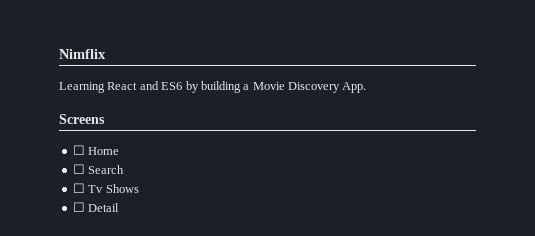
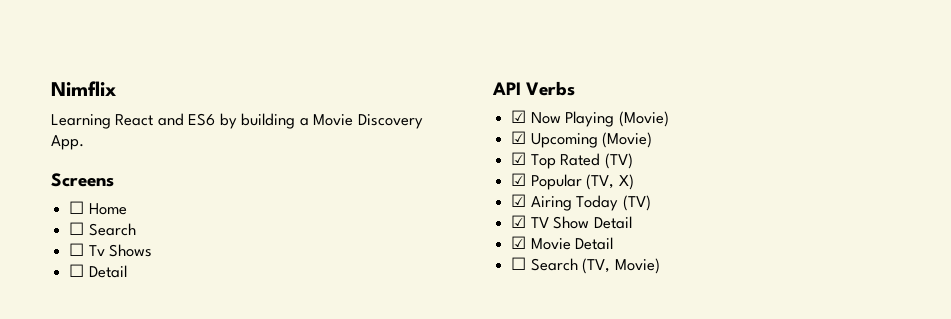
(120, 207) none -> [492,81,576,96] [511,110,669,127] [511,131,653,148] [511,152,633,169] [511,173,634,190] [511,194,651,211] [511,215,632,229] [511,236,614,250] [511,257,660,274] // API Verbs // ☑ Now Playing (Movie) // ☑ Upcoming (Movie) // ☑ Top Rated (TV) // ☑ Popular (TV, X) // ☑ Airing Today (TV) // ☑ TV Show Detail // ☑ Movie Detail // ☐ Search (TV, Movie)

